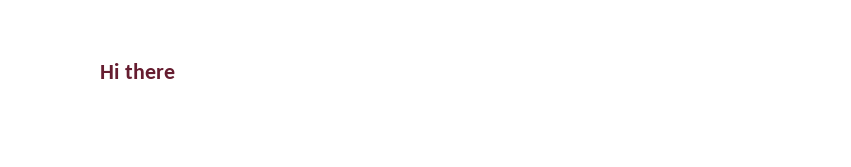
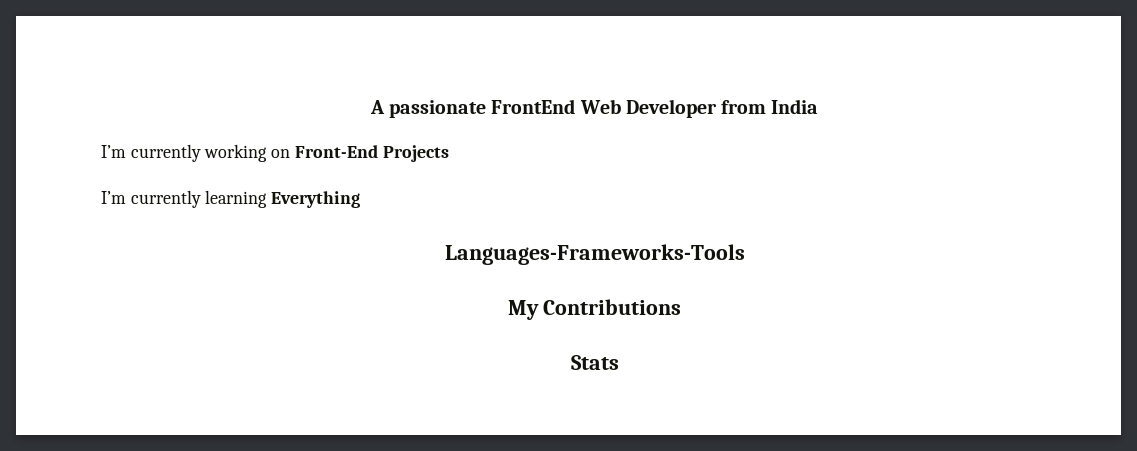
[100,63,175,79] Hi there -> [369,99,819,118] [101,144,449,162] [101,190,361,208] [444,244,745,265] [507,299,682,320] [570,355,619,370] A passionate FrontEnd Web Developer from India // I’m currently working on Front-End Projects // I’m currently learning Everything // Languages-Frameworks-Tools // My Contributions // Stats

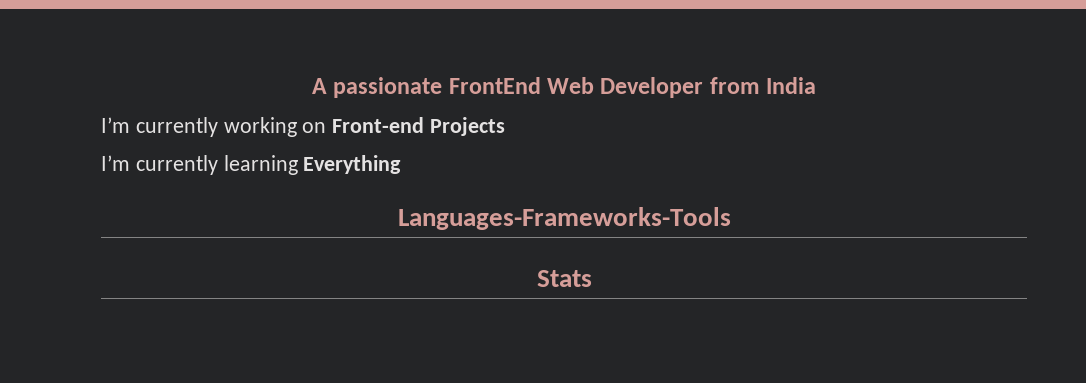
[294,145,378,158] Front-End -> [332,117,425,133] Front-end
[507,299,682,320] // My Contributions -> (731, 218) none

